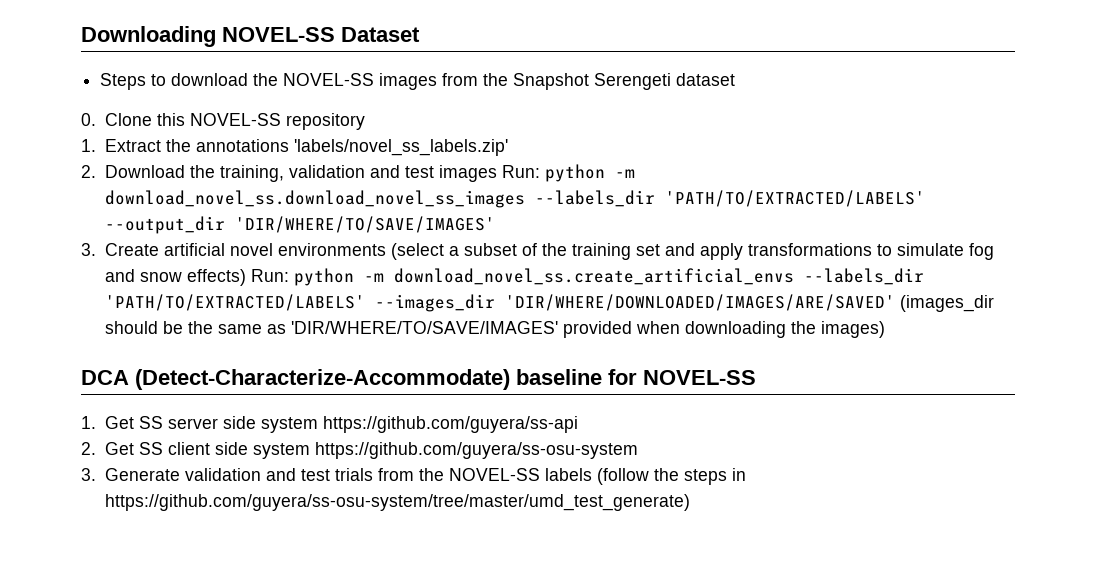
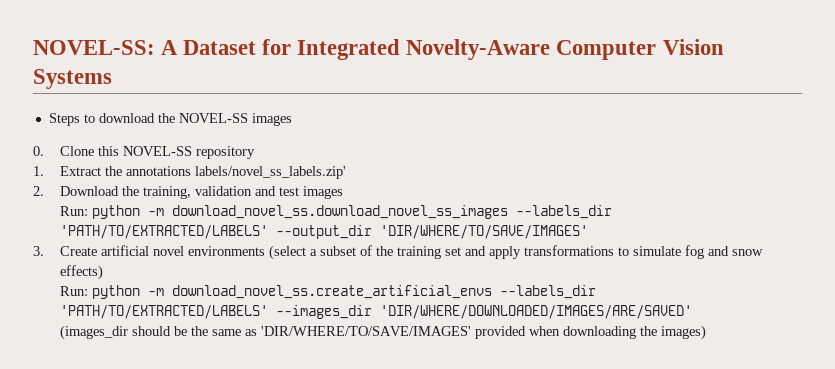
[81,26,335,47] Downloading NOVEL-SS -> [33,40,179,55] NOVEL-SS: A
(420, 34) none -> [262,39,724,60] [33,69,112,89] for Integrated Novelty-Aware Computer Vision Systems
[442,73,736,90] from the Snapshot Serengeti dataset -> (292, 119) none
[293,139,508,156] 'labels/novel_ss_labels.zip' -> [195,166,347,179] labels/novel_ss_labels.zip'
(497, 173) none -> (344, 192) //
(246, 277) none -> (104, 272) //
(895, 302) none -> (693, 312) //
[81,369,756,390] [81,416,578,433] [81,442,638,459] [81,468,746,485] [104,494,690,511] // DCA (Detect-Characterize-Accommodate) baseline for NOVEL-SS // 1. Get SS server side system https://github.com/guyera/ss-api // 2. Get SS client side system https://github.com/guyera/ss-osu-system // 3. Generate validation and test trials from the NOVEL-SS labels (follow the steps in https://github.com/guyera/ss-osu-system/tree/master/umd_test_generate) -> (707, 332) none

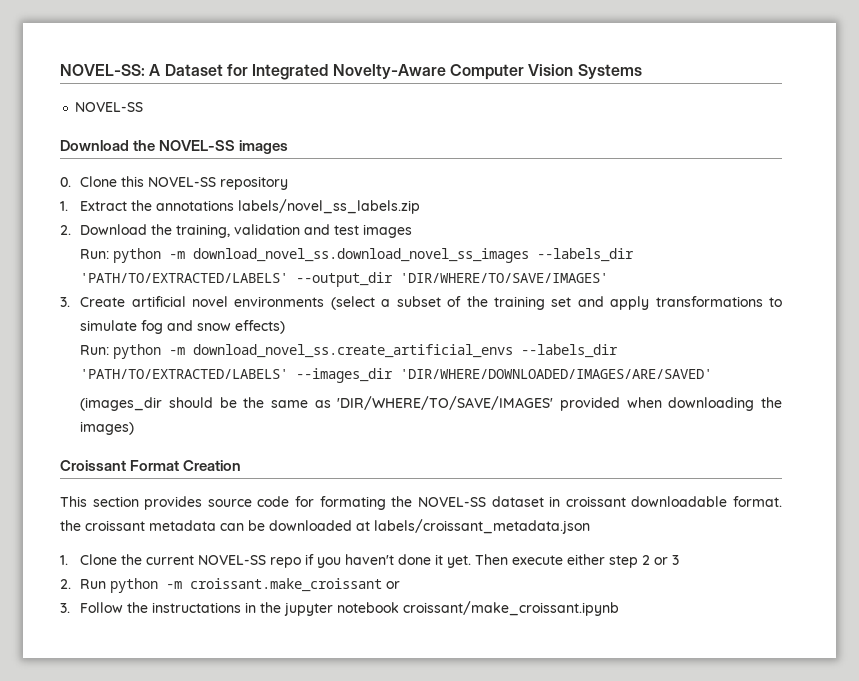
[48,113,155,126] Steps to download -> [75,102,144,112] [60,140,129,151] NOVEL-SS // Download
[195,166,347,179] labels/novel_ss_labels.zip' -> [238,199,421,214] labels/novel_ss_labels.zip
(707, 332) none -> [60,460,242,471] [60,496,783,510] [60,519,590,534] [60,554,680,568] [60,578,401,593] [60,601,620,616] // Croissant Format Creation // This section provides source code for formating the NOVEL-SS dataset in croissant downloadable format. the croissant metadata can be downloaded at labels/croissant_metadata.json // 1. Clone the current NOVEL-SS repo if you haven't done it yet. Then execute either step 2 or 3 // 2. Run python -m croissant.make_croissant or // 3. Follow the instructations in the jupyter notebook croissant/make_croissant.ipynb

